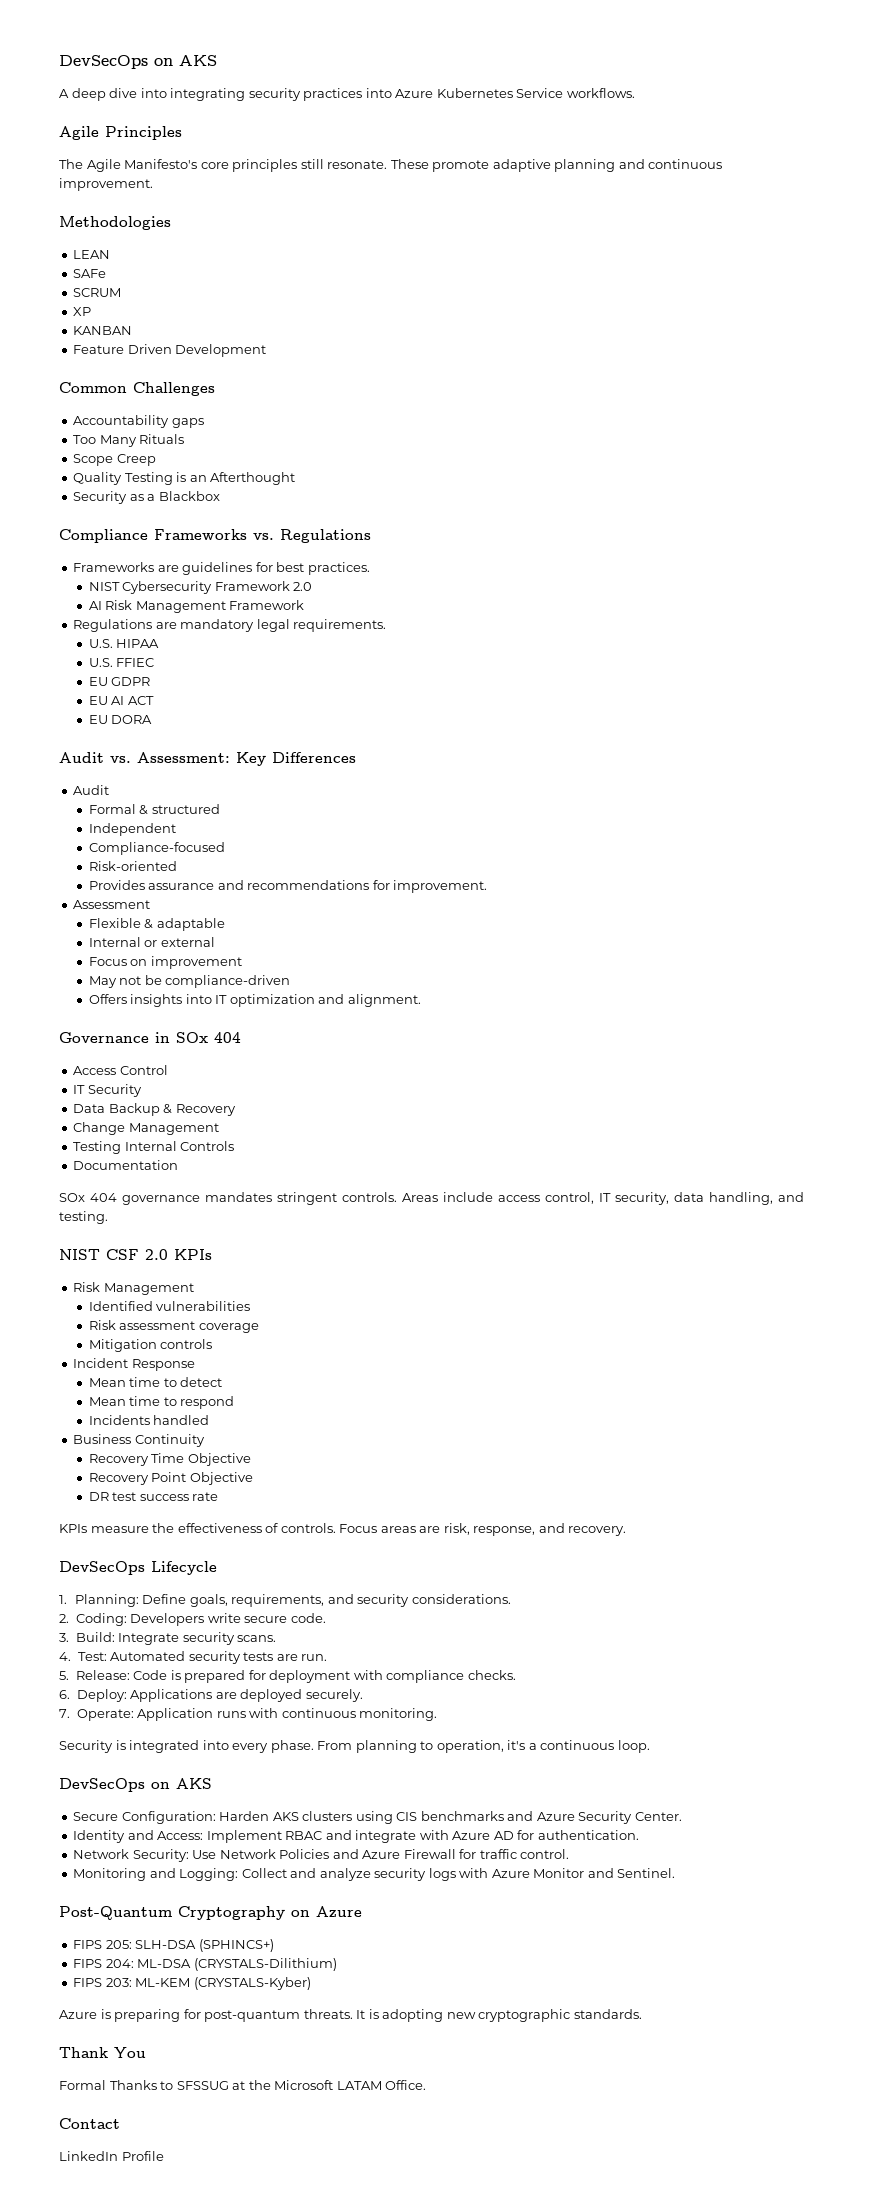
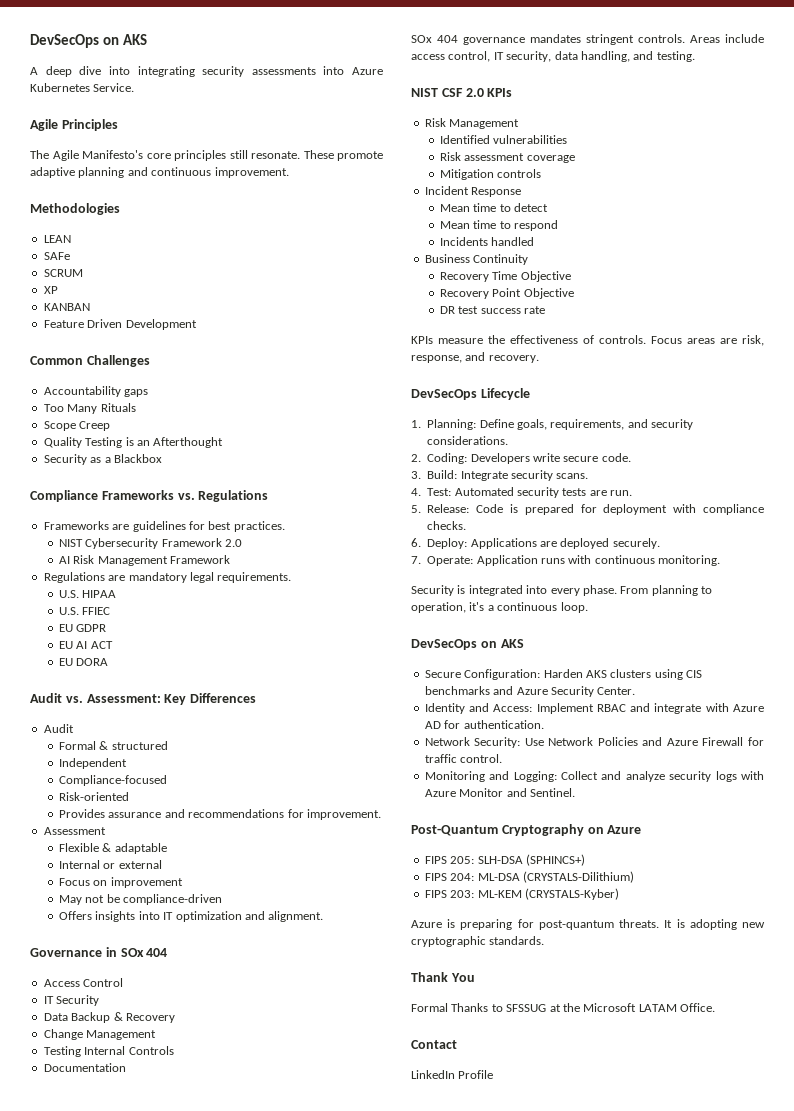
[303,88,363,101] practices -> [251,67,316,75] assessments
[516,88,635,98] Service workflows. -> [93,83,135,92] Service.

